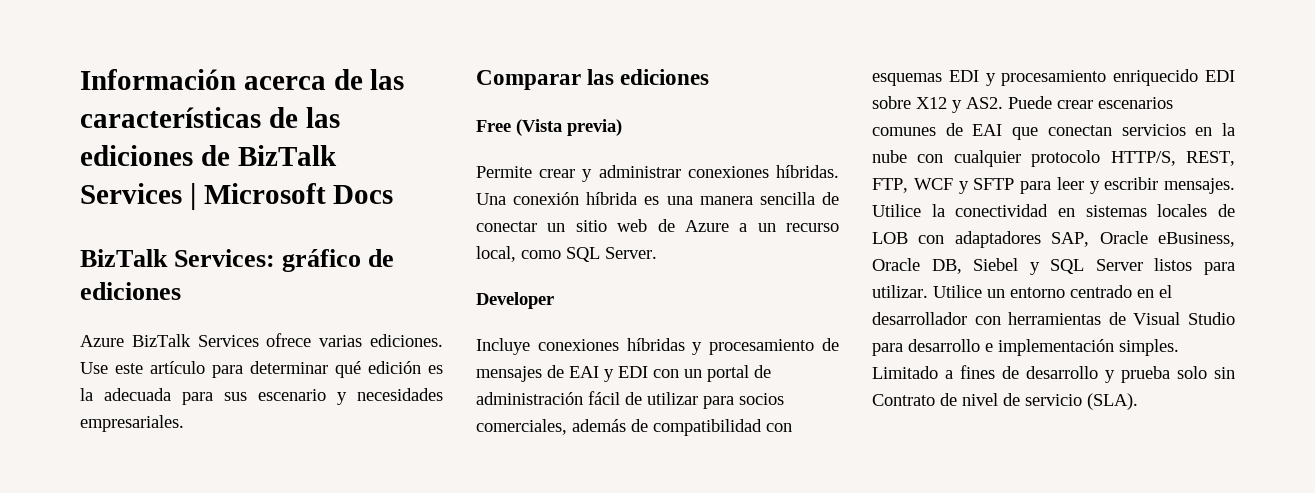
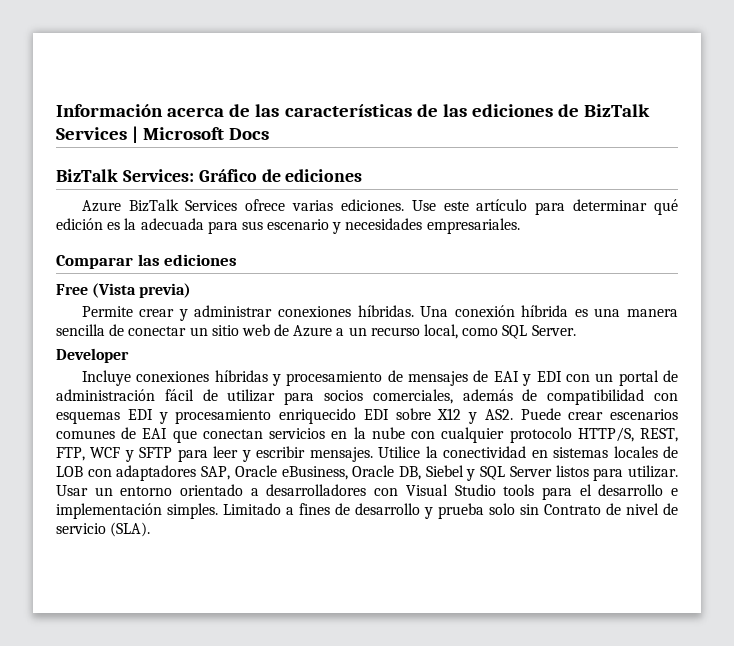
[282,249,362,272] gráfico -> [198,169,257,182] Gráfico
[933,285,982,298] Utilice -> [56,485,88,496] Usar
[1070,285,1172,298] [872,312,1235,325] [872,343,903,356] centrado en el desarrollador con herramientas de Visual Studio para -> [180,484,592,500] orientado a desarrolladores con Visual Studio tools para el

